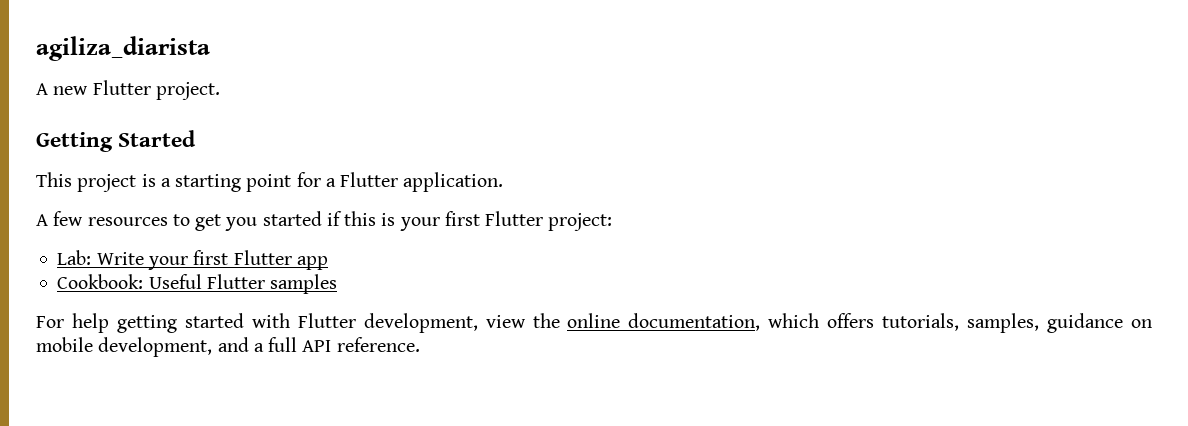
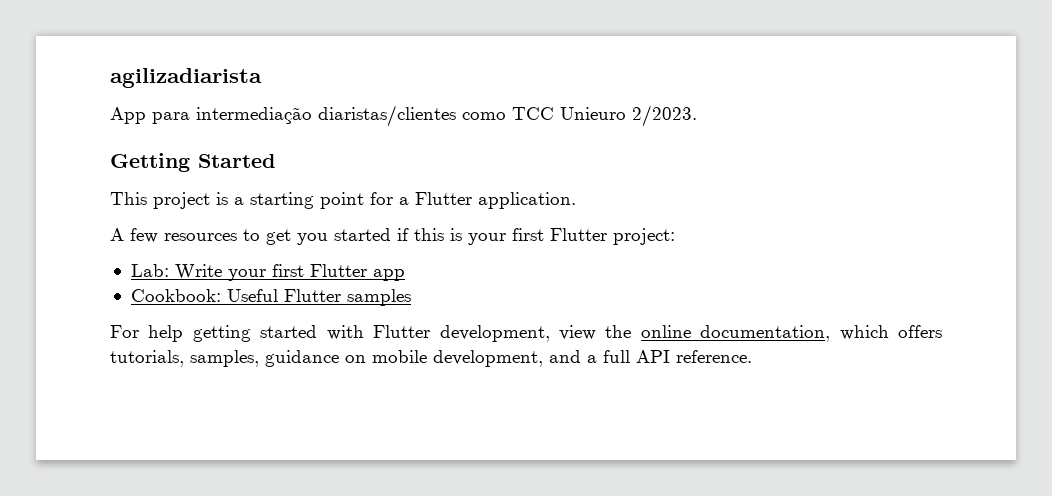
[36,36,210,61] [36,80,220,100] agiliza_diarista // A new Flutter project. -> [110,68,262,88] [110,105,697,127] agilizadiarista // App para intermediação diaristas/clientes como TCC Unieuro 2/2023.

